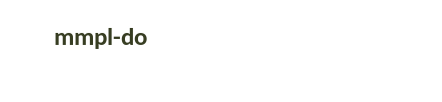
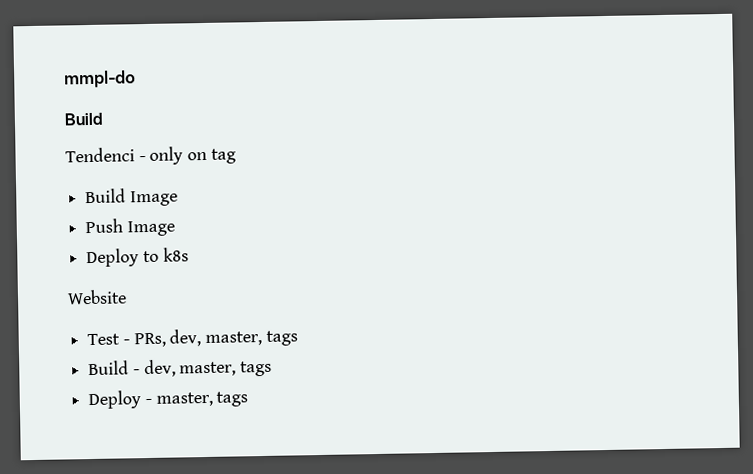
(148, 38) none -> [64,112,103,126] [65,146,236,165] [85,188,178,207] [85,218,175,237] [86,247,189,268] [67,289,127,305] [87,329,298,348] [88,359,273,378] [88,390,249,410] // Build // Tendenci - only on tag // Build Image // Push Image // Deploy to k8s // Website // Test - PRs, dev, master, tags // Build - dev, master, tags // Deploy - master, tags

